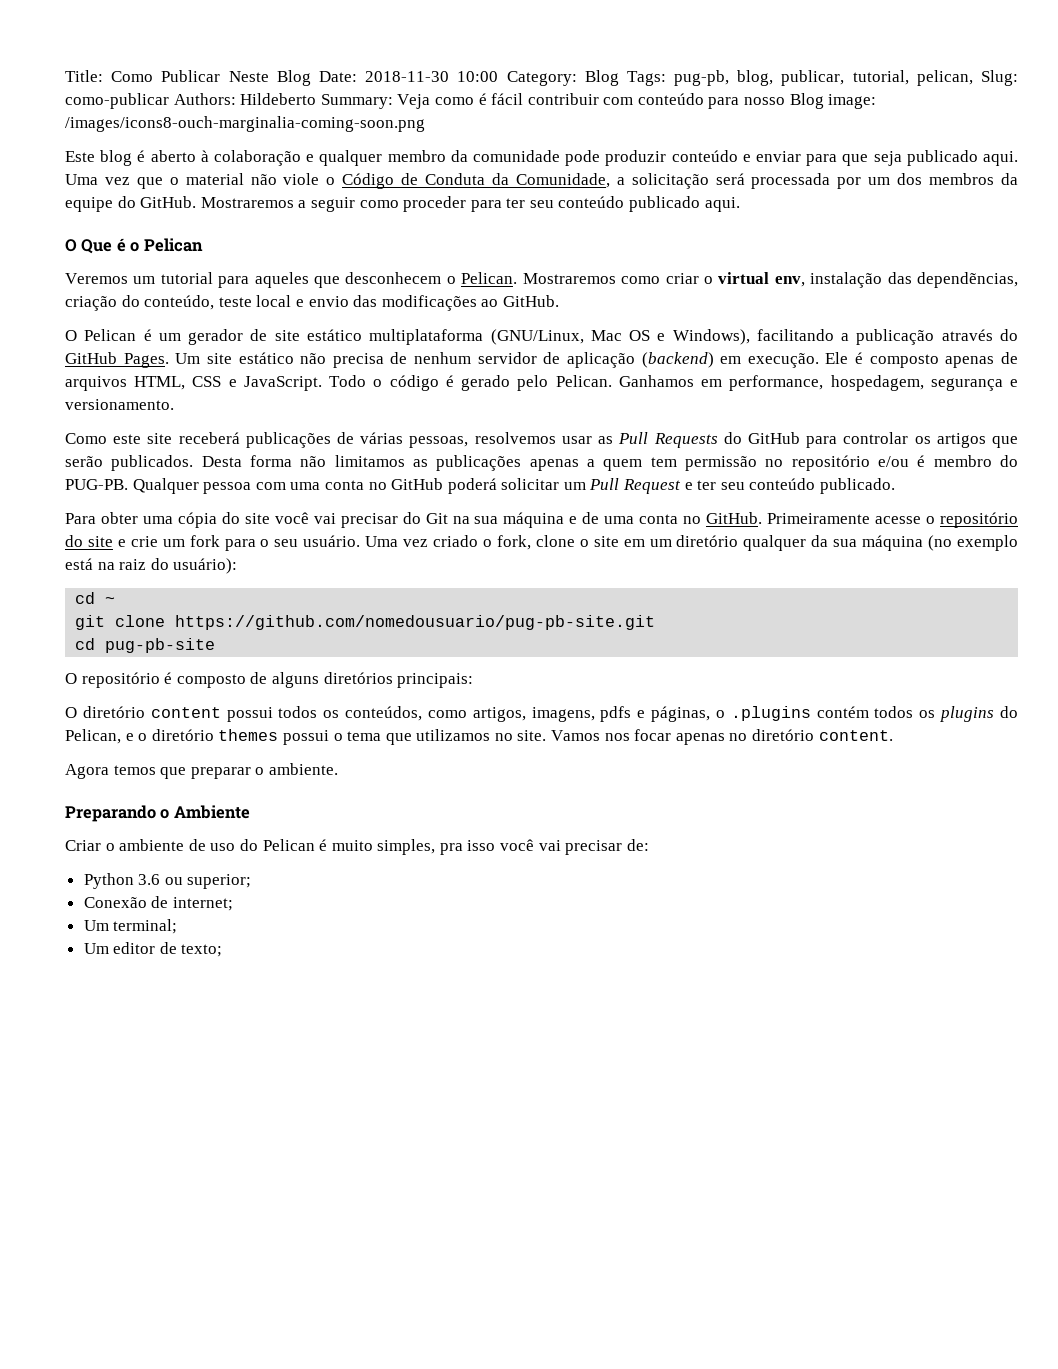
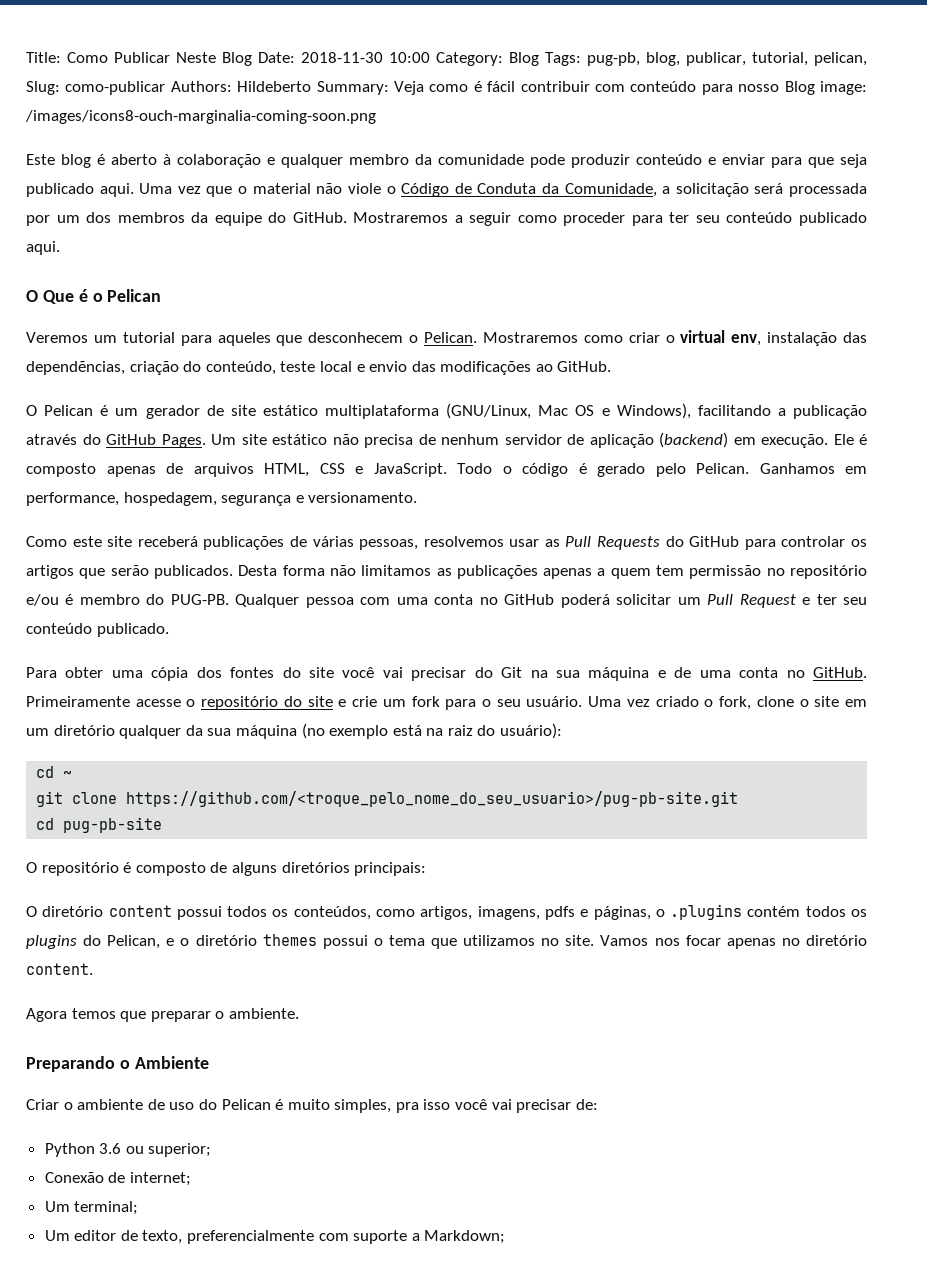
(217, 520) none -> [196,667,275,678] dos fontes
[175,615,656,630] https://github.com/nomedousuario/pug-pb-site.git -> [126,791,739,807] https://github.com/<troque_pelo_nome_do_seu_usuario>/pug-pb-site.git
[181,944,223,957] texto; -> [142,1230,506,1244] texto, preferencialmente com suporte a Markdown;

